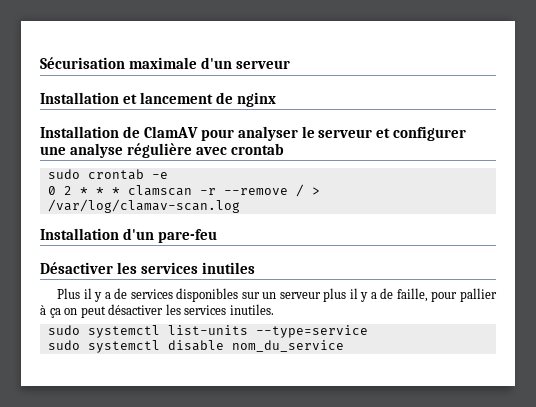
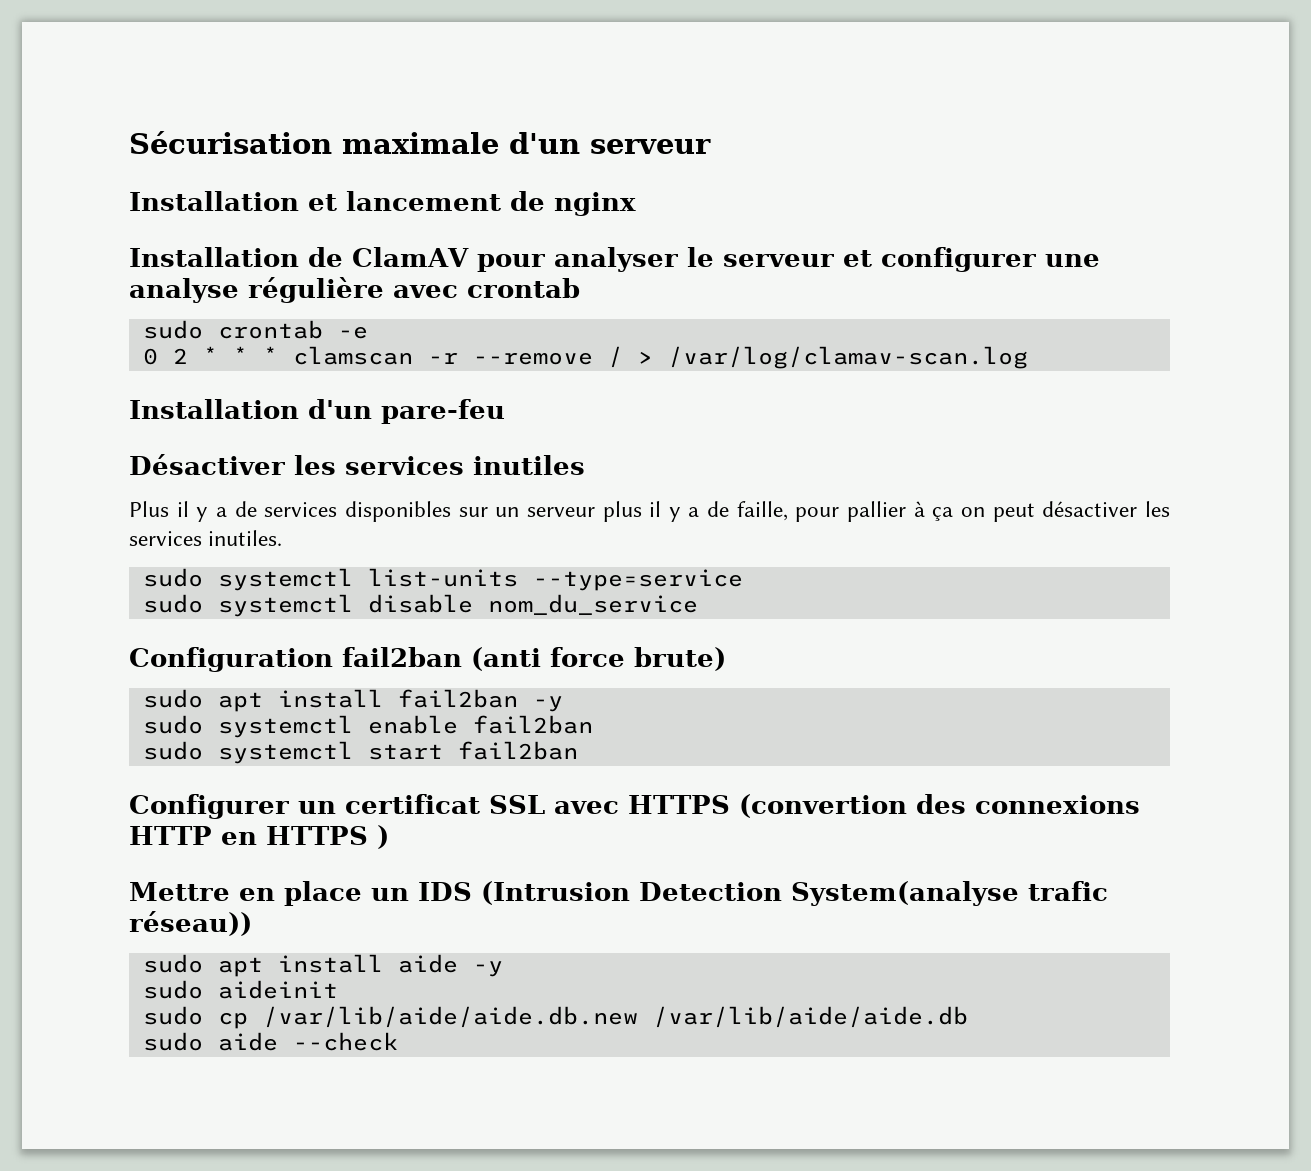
(344, 346) none -> [129,647,726,672] [142,689,563,712] [142,715,593,738] [142,741,578,764] [129,794,1140,819] [129,825,389,849] [129,881,1108,906] [129,911,252,936] [142,954,503,977] [142,980,338,999] [142,1006,968,1029] [142,1032,398,1051] // Configuration fail2ban (anti force brute) // sudo apt install fail2ban -y // sudo systemctl enable fail2ban // sudo systemctl start fail2ban // Configurer un certificat SSL avec HTTPS (convertion des connexions HTTP en HTTPS ) // Mettre en place un IDS (Intrusion Detection System(analyse trafic réseau)) // sudo apt install aide -y // sudo aideinit // sudo cp /var/lib/aide/aide.db.new /var/lib/aide/aide.db // sudo aide --check

